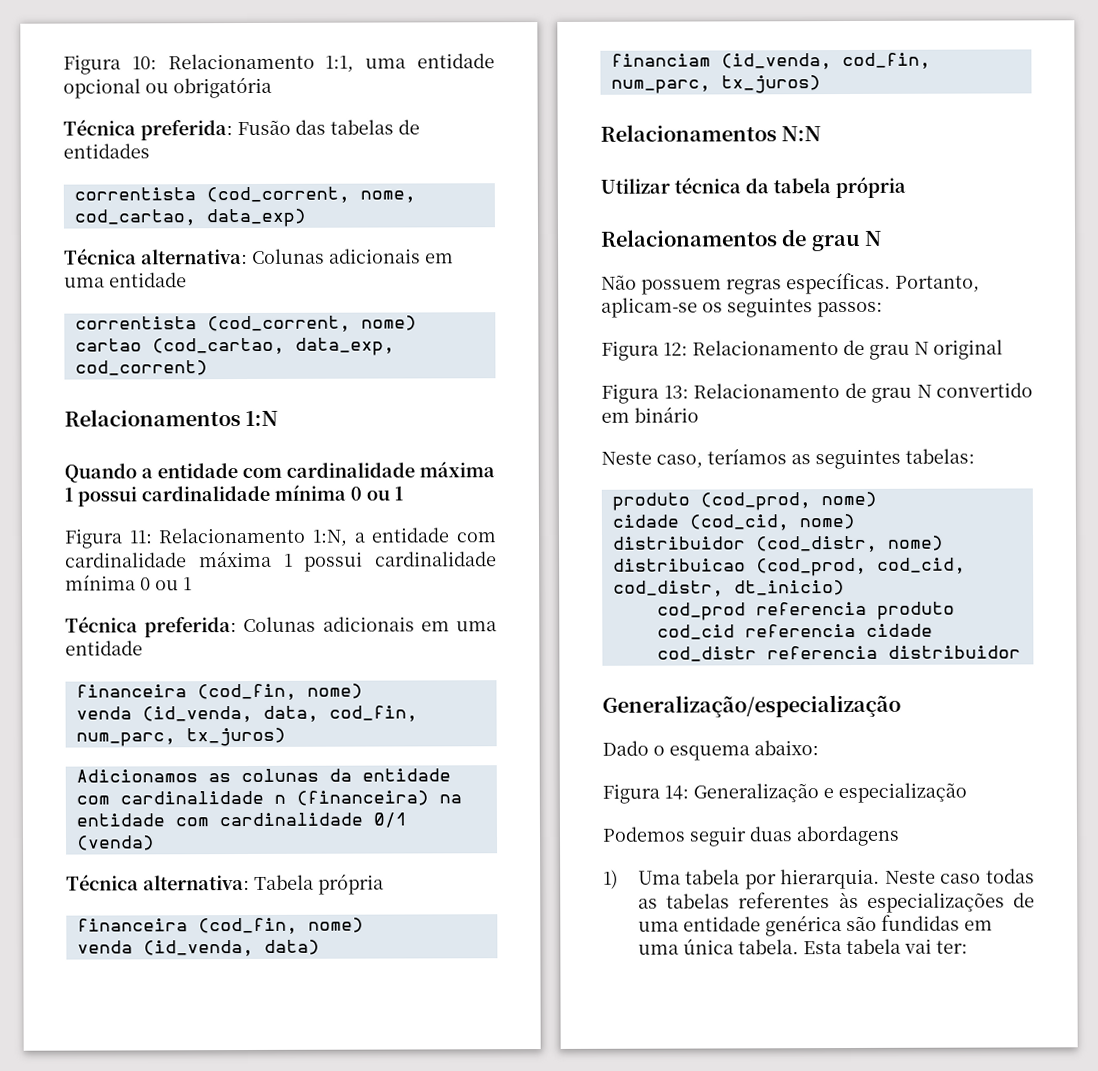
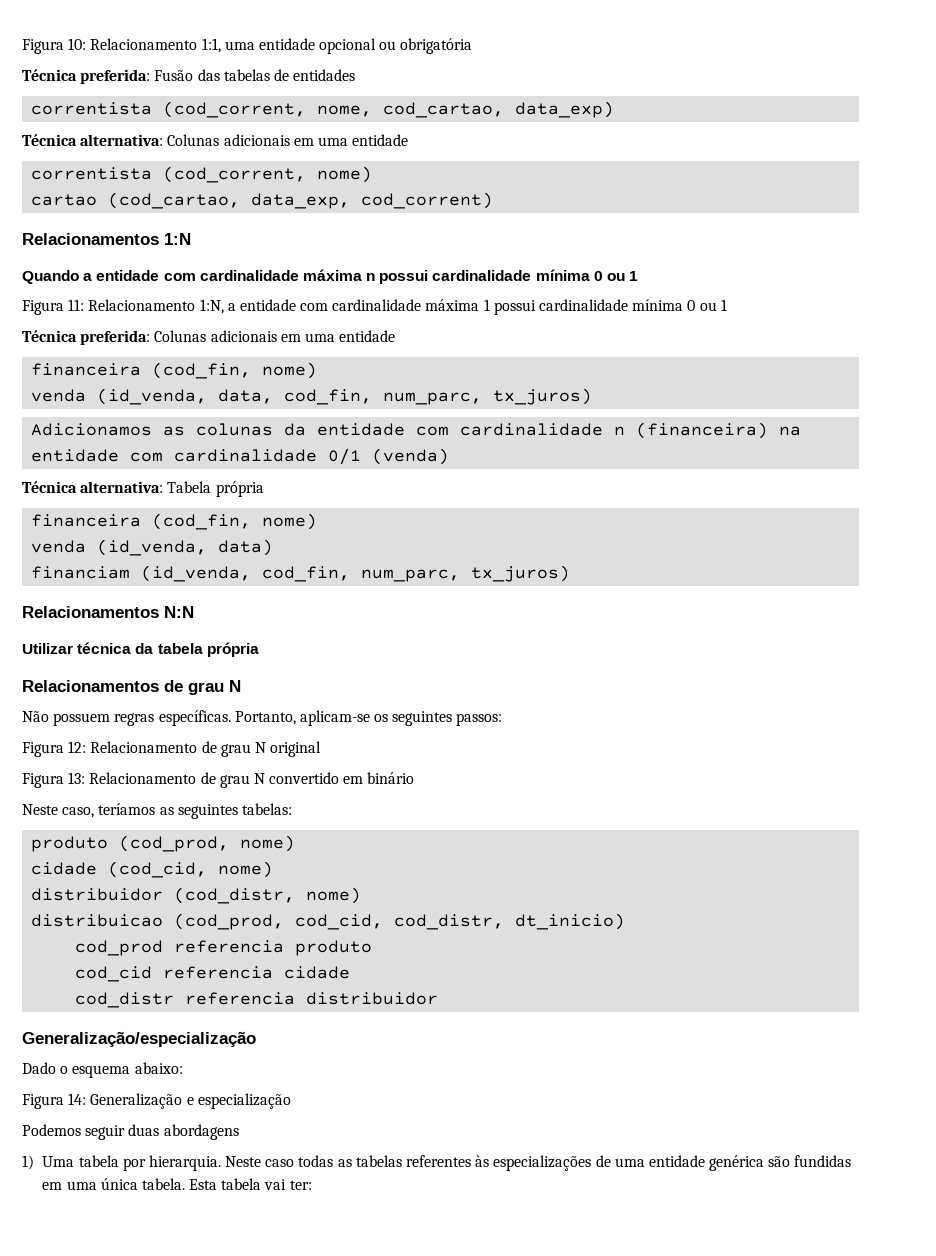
[64,487,73,502] 1 -> [366,273,376,281] n

